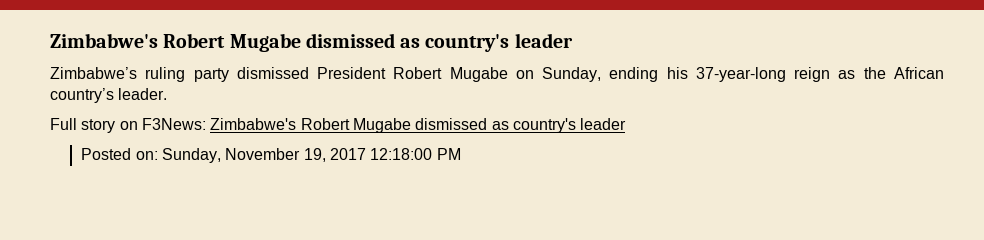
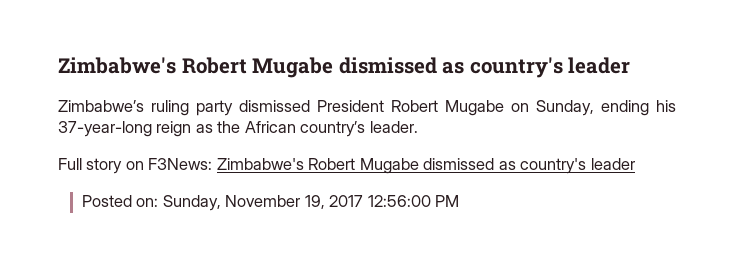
[370,148,433,160] 12:18:00 -> [367,195,431,207] 12:56:00

